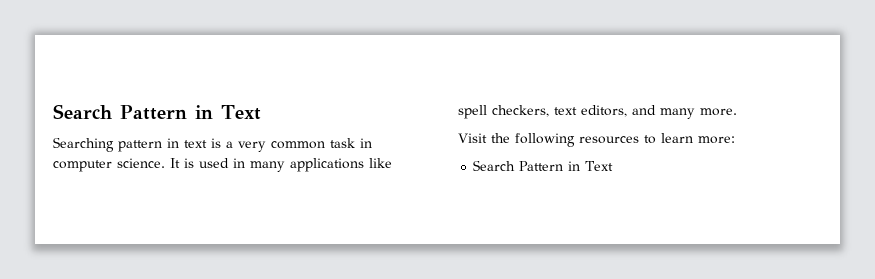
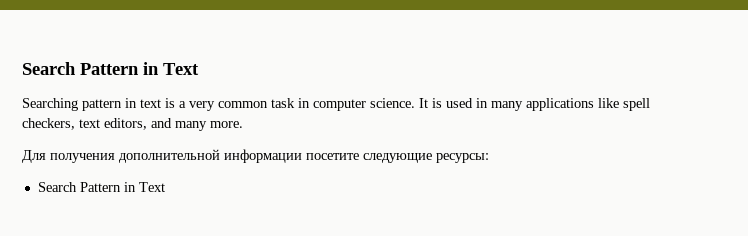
[458,133,735,147] Visit the following resources to learn more: -> [22,149,489,163] Для получения дополнительной информации посетите следующие ресурсы:

